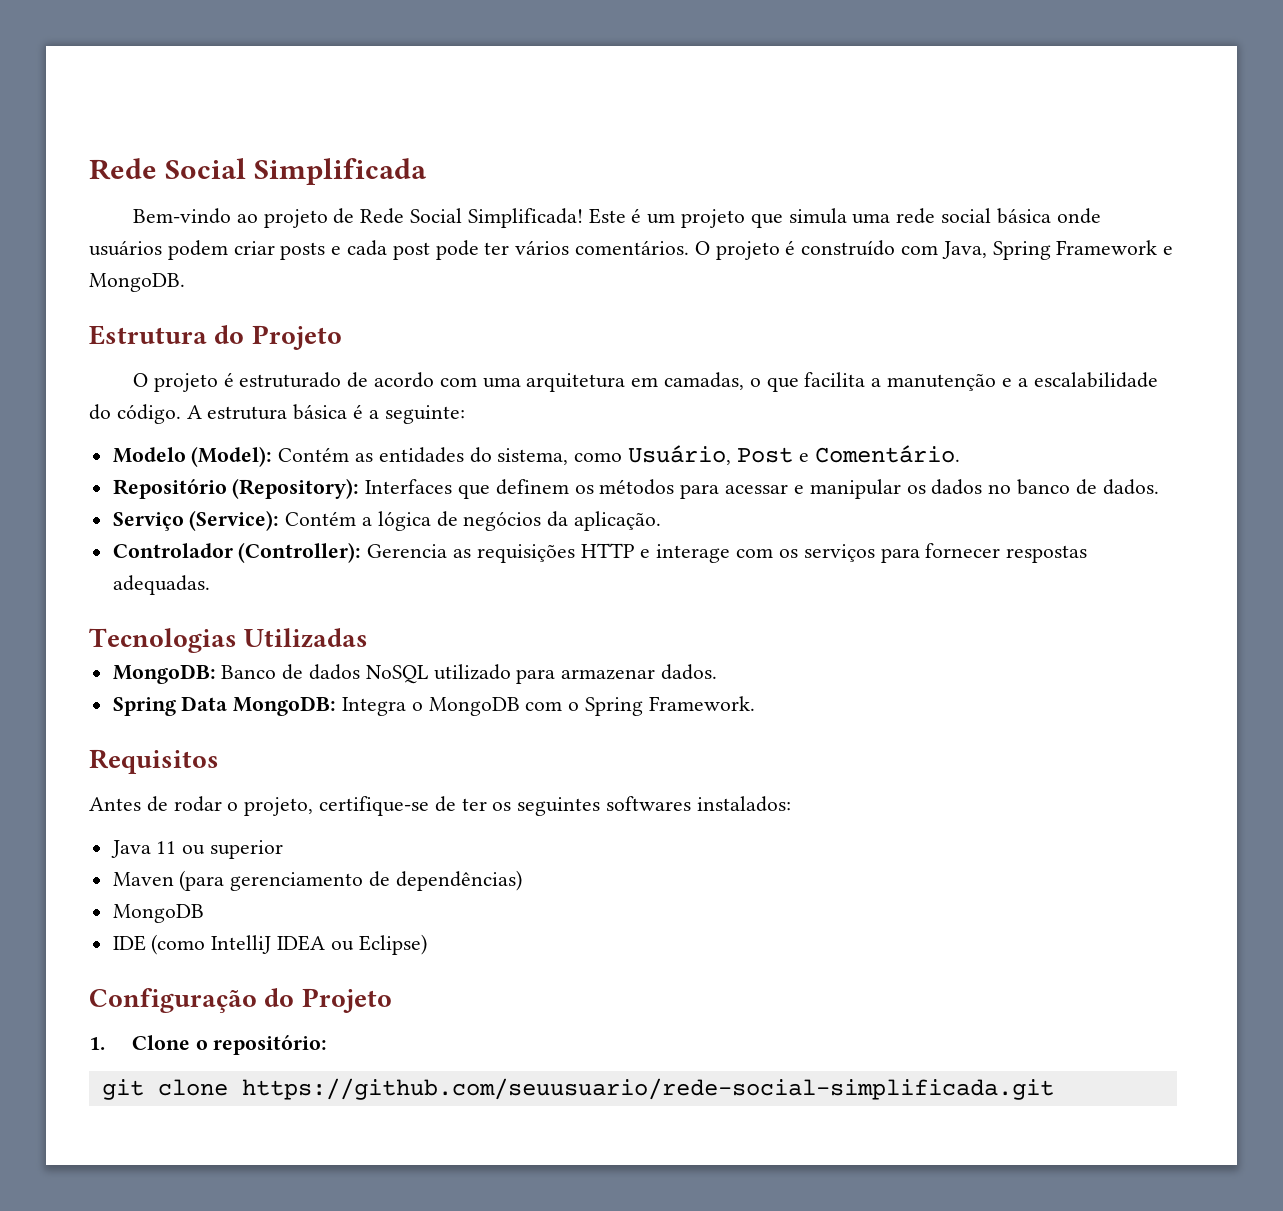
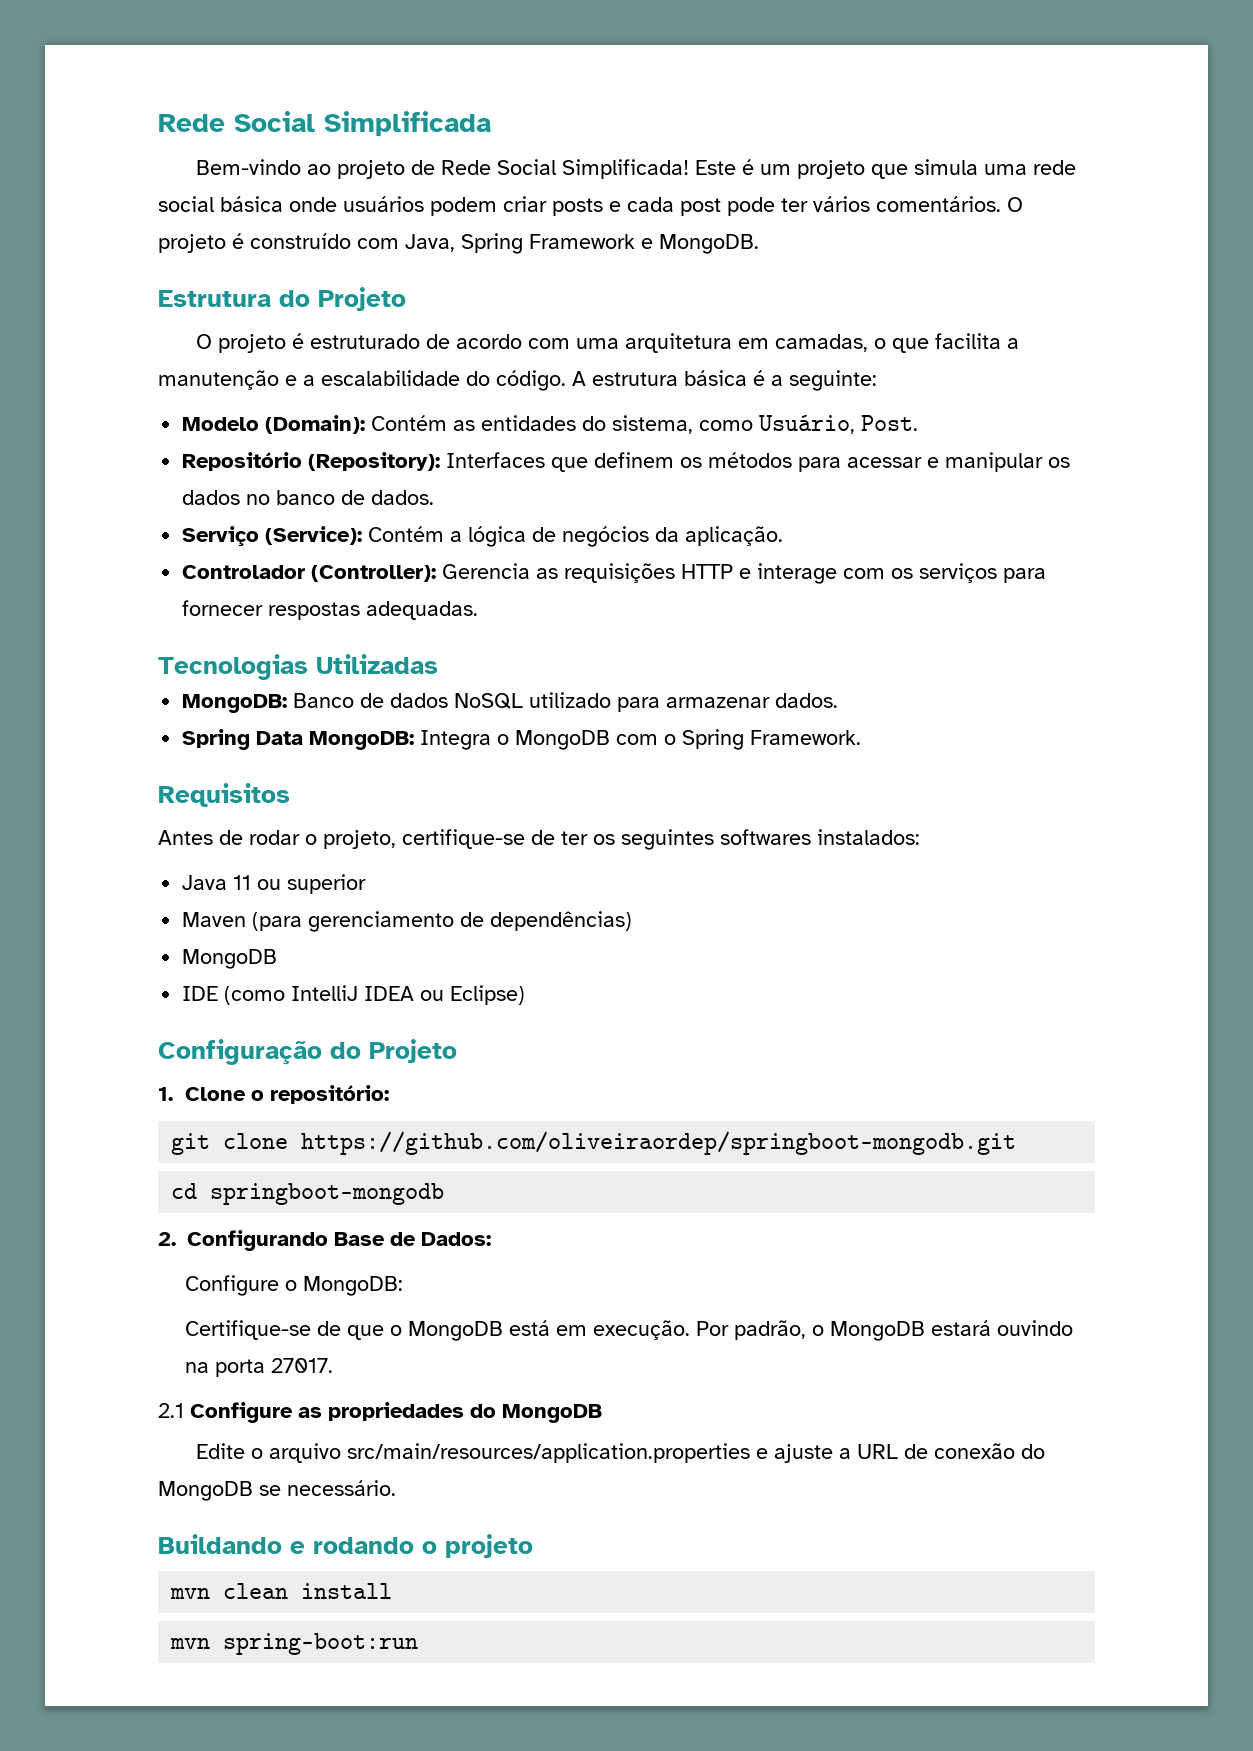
[191,446,273,467] (Model): -> [265,415,366,434] (Domain):
[736,445,960,463] Post e Comentário. -> [861,415,919,431] Post.
[241,1078,1054,1100] https://github.com/seuusuario/rede-social-simplificada.git -> [301,1131,1017,1155] [171,1183,445,1205] [158,1230,491,1251] [184,1275,403,1296] [184,1320,1073,1341] [184,1358,333,1377] [158,1402,602,1423] [196,1443,1046,1463] [158,1480,396,1501] [158,1534,533,1558] [170,1583,393,1599] [170,1633,419,1655] https://github.com/oliveiraordep/springboot-mongodb.git // cd springboot-mongodb // 2. Configurando Base de Dados: // Configure o MongoDB: // Certifique-se de que o MongoDB está em execução. Por padrão, o MongoDB estará ouvindo na porta 27017. // 2.1 Configure as propriedades do MongoDB // Edite o arquivo src/main/resources/application.properties e ajuste a URL de conexão do MongoDB se necessário. // Buildando e rodando o projeto // mvn clean install // mvn spring-boot:run

